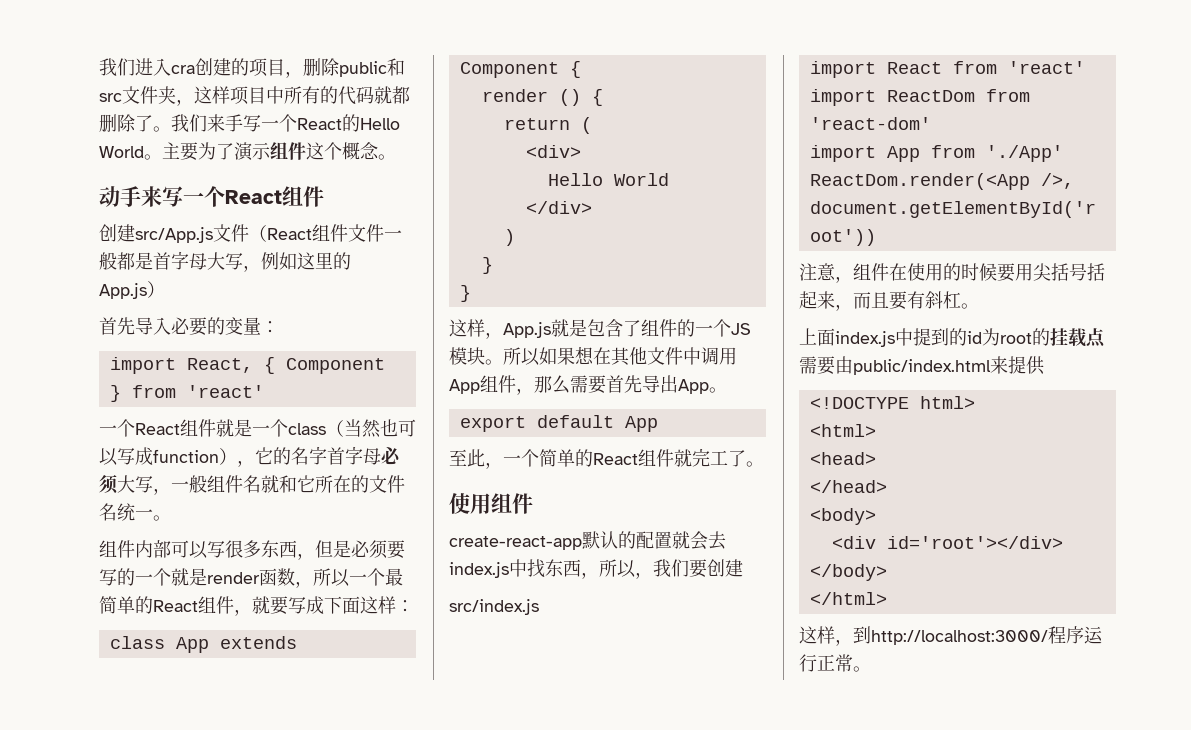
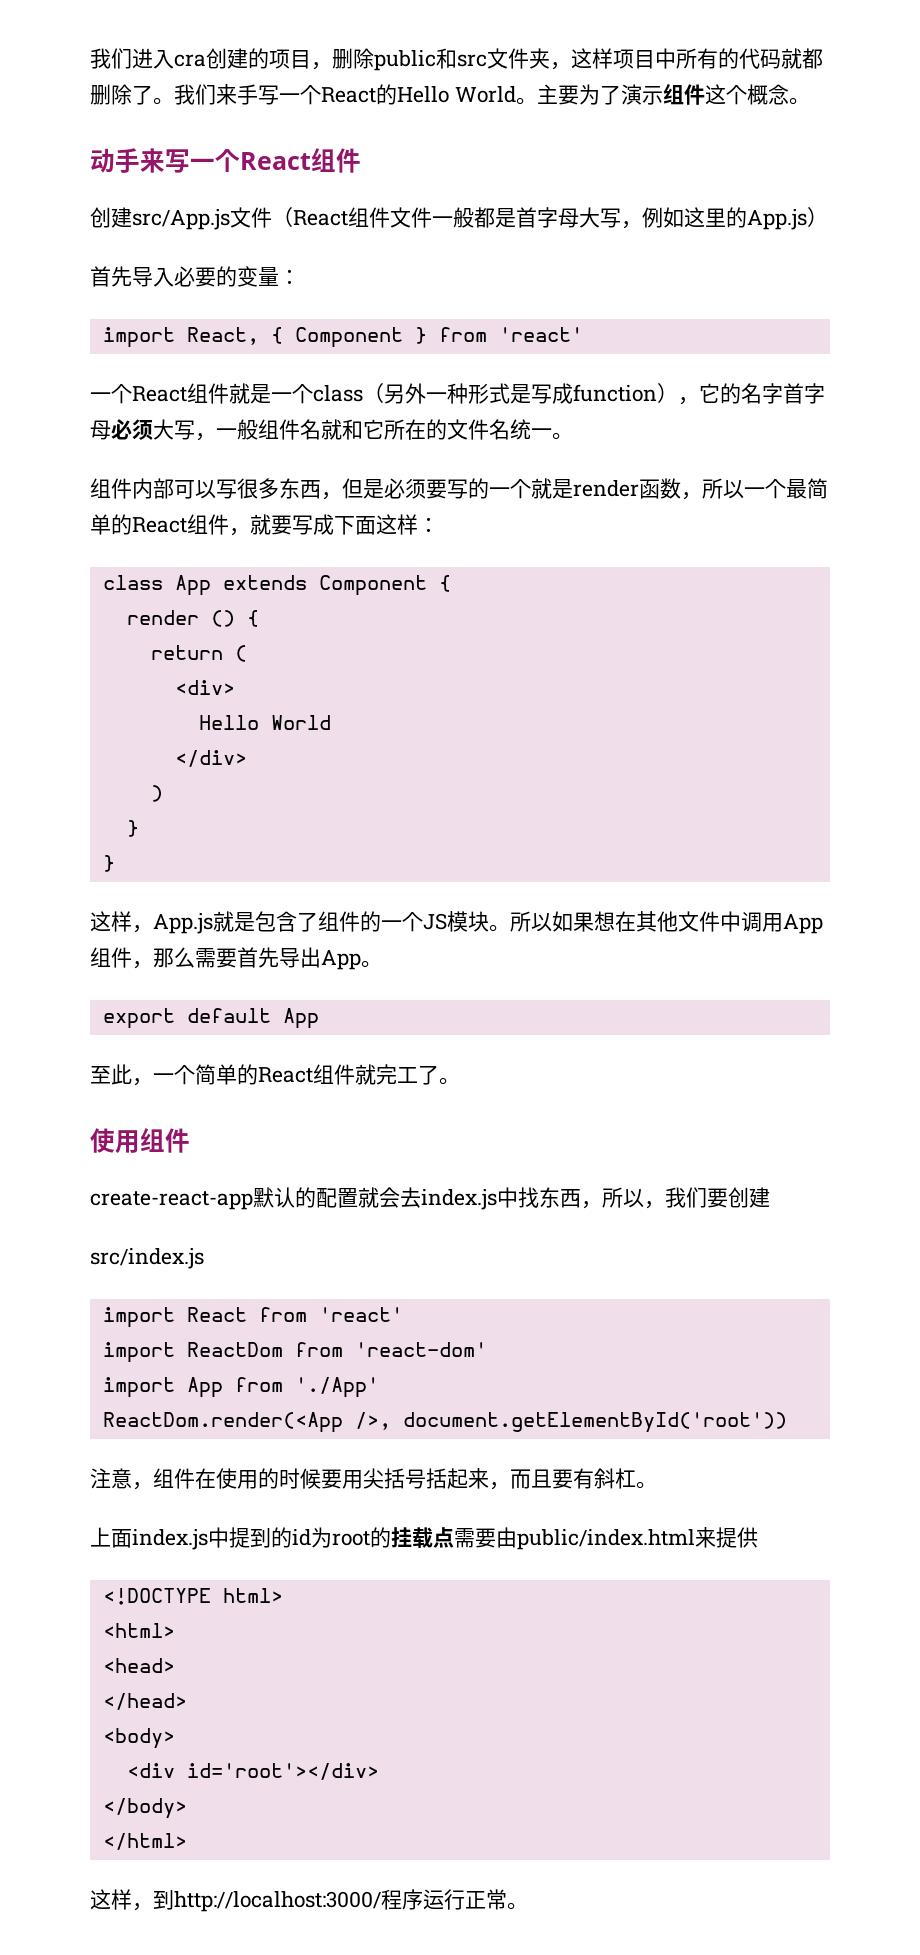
[344,419,416,438] [99,448,118,466] 当然也可以 -> [384,383,531,404] 另外一种形式是

